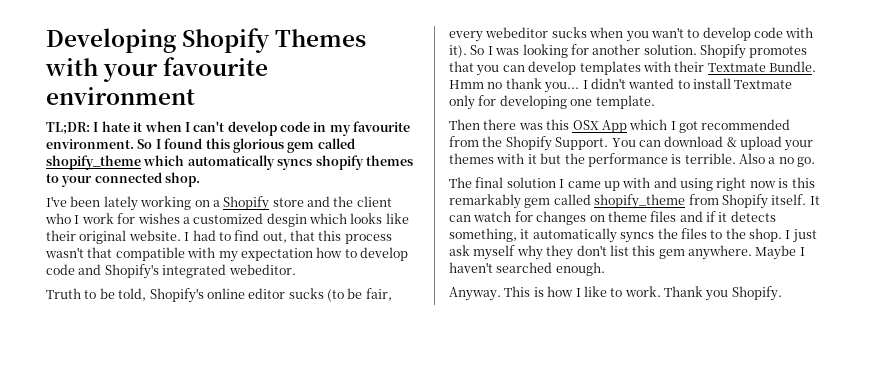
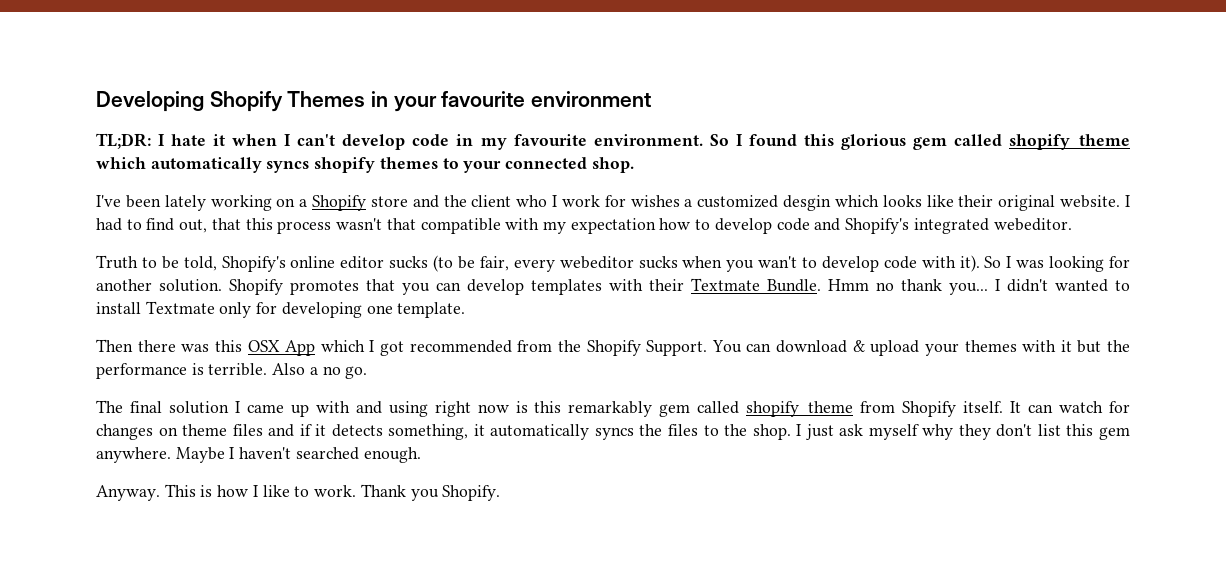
[45,58,98,76] with -> [371,91,389,107] in

